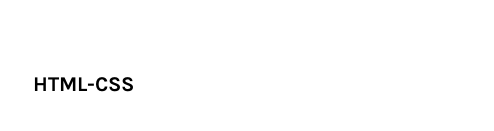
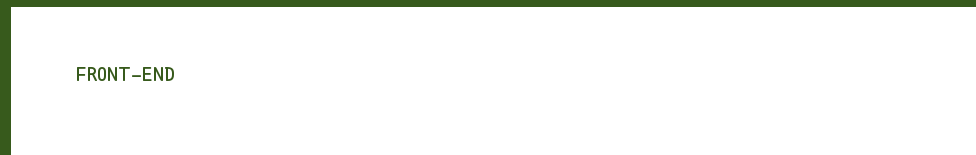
[33,77,134,92] HTML-CSS -> [76,67,175,81] FRONT-END

